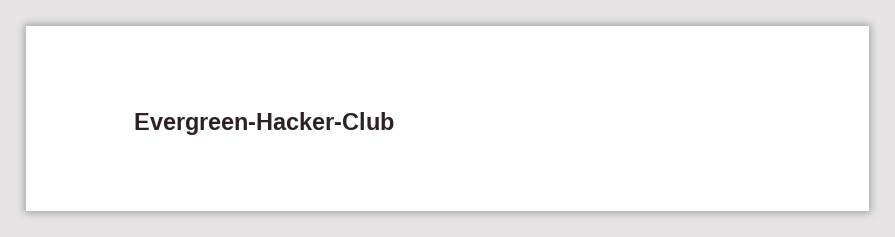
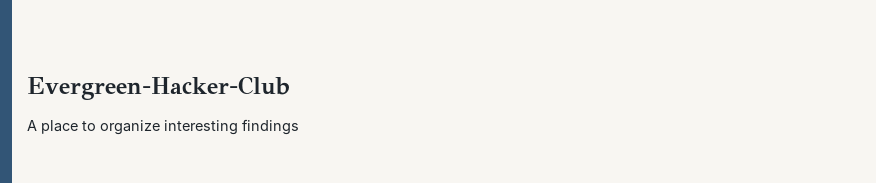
(394, 123) none -> [27,119,299,135] // A place to organize interesting findings

